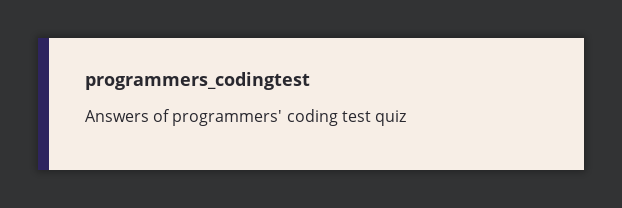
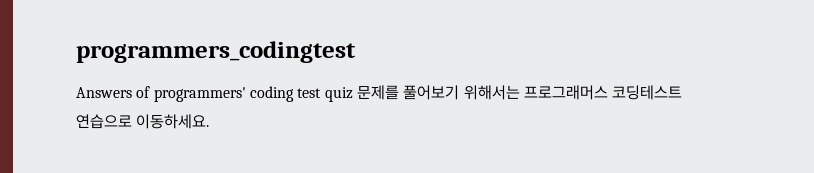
(406, 118) none -> [356,85,683,100] [76,114,210,129] 문제를 풀어보기 위해서는 프로그래머스 코딩테스트 연습으로 이동하세요.

